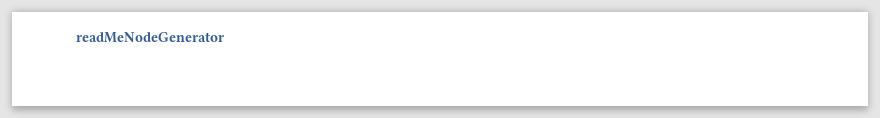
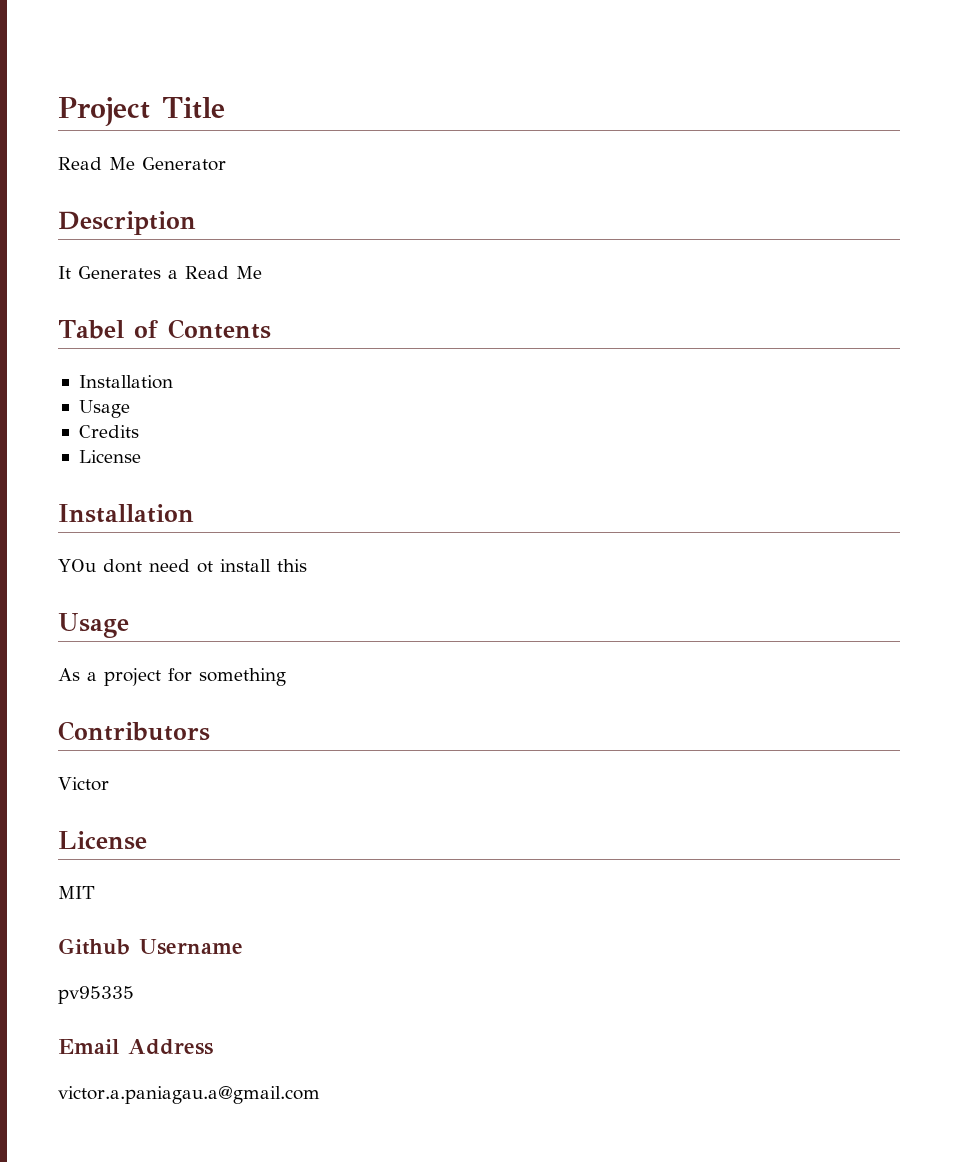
[76,32,225,43] readMeNodeGenerator -> [58,97,225,126] [58,157,226,171] [58,211,196,235] [58,266,262,279] [58,319,271,339] [78,375,173,389] [78,400,130,418] [78,425,139,438] [78,450,141,463] [58,504,194,523] [58,559,307,573] [58,613,129,638] [58,668,286,686] [58,721,210,741] [58,777,109,791] [58,831,147,850] [58,886,95,899] [58,938,243,955] [58,986,134,1004] [58,1039,213,1055] [58,1086,320,1104] Project Title // Read Me Generator // Description // It Generates a Read Me // Tabel of Contents // Installation // Usage // Credits // License // Installation // YOu dont need ot install this // Usage // As a project for something // Contributors // Victor // License // MIT // Github Username // pv95335 // Email Address // victor.a.paniagau.a@gmail.com

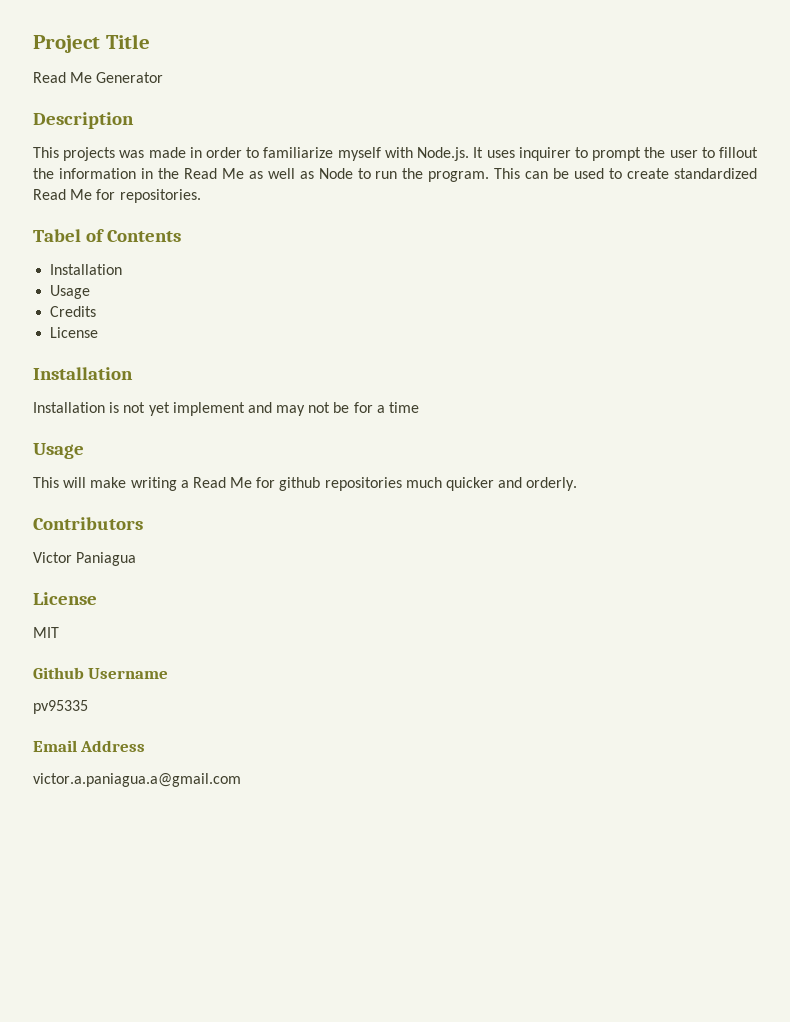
[58,266,262,279] It Generates a Read Me -> [33,147,759,161] [33,168,758,182] [33,189,201,203] This projects was made in order to familiarize myself with Node.js. It uses inquirer to prompt the user to fillout the information in the Read Me as well as Node to run the program. This can be used to create standardized Read Me for repositories.
[58,559,307,573] [58,613,129,638] [58,668,286,686] YOu dont need ot install this // Usage // As a project for something -> [33,402,420,416] [33,443,84,459] [33,477,578,491] Installation is not yet implement and may not be for a time // Usage // This will make writing a Read Me for github repositories much quicker and orderly.
(109, 784) none -> [76,552,137,566] Paniagua
[58,1086,320,1104] victor.a.paniagau.a@gmail.com -> [33,773,241,787] victor.a.paniagua.a@gmail.com

